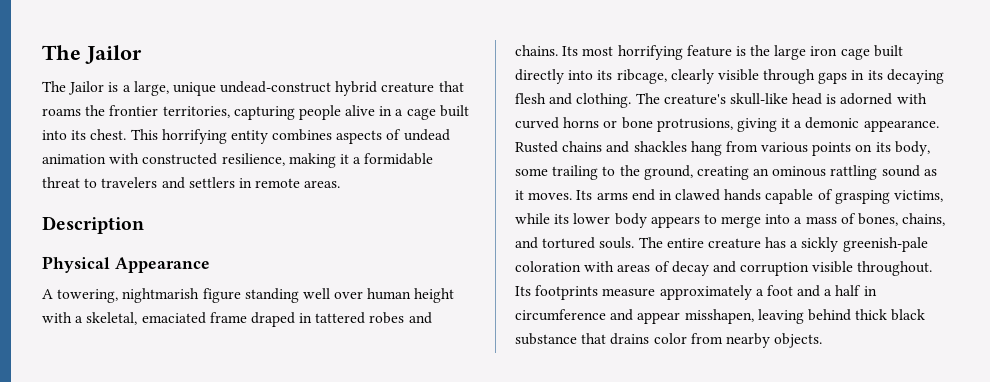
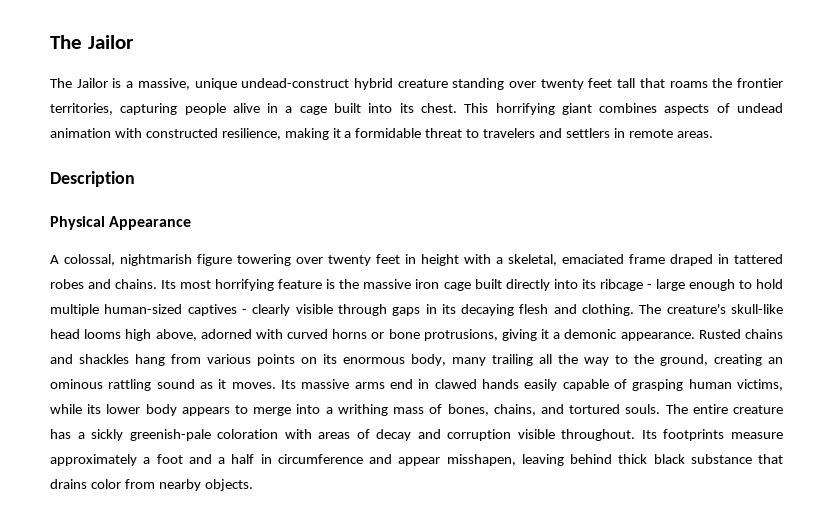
[133,81,169,96] large, -> [137,78,190,90] massive,
(435, 87) none -> [452,78,636,90] standing over twenty feet tall
[230,130,268,144] entity -> [561,103,592,115] giant
[57,289,119,303] towering, -> [64,254,115,266] colossal,
[244,288,412,303] standing well over human -> [237,254,416,266] towering over twenty feet in
[774,45,807,60] large -> [363,279,412,289] massive
[616,69,667,84] ribcage, -> [599,279,783,291] [50,304,247,316] ribcage - large enough to hold multiple human-sized captives -
[826,94,837,104] is -> [84,329,197,341] looms high above,
[894,141,930,156] [515,165,599,180] body, some trailing -> [343,354,609,366] enormous body, many trailing all the way
(593, 195) none -> [301,379,350,389] massive
(762, 195) none -> [524,379,558,391] easily
(890, 197) none -> [688,379,732,389] human
(803, 220) none -> [337,404,388,416] writhing

